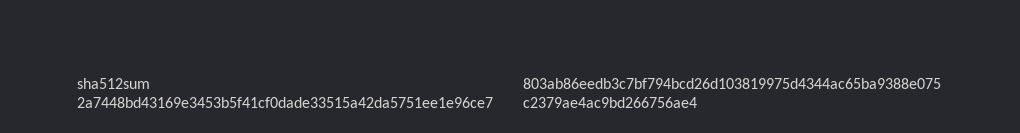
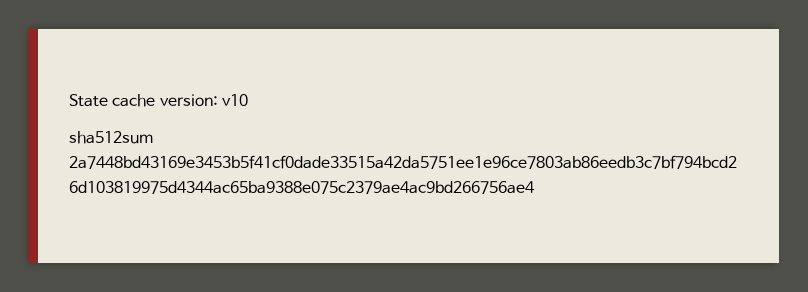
(77, 83) none -> [69,94,248,107] State cache version: v10 //

